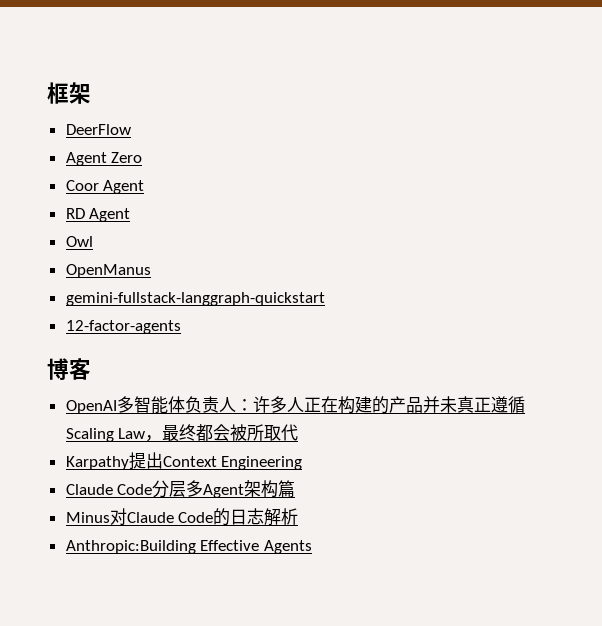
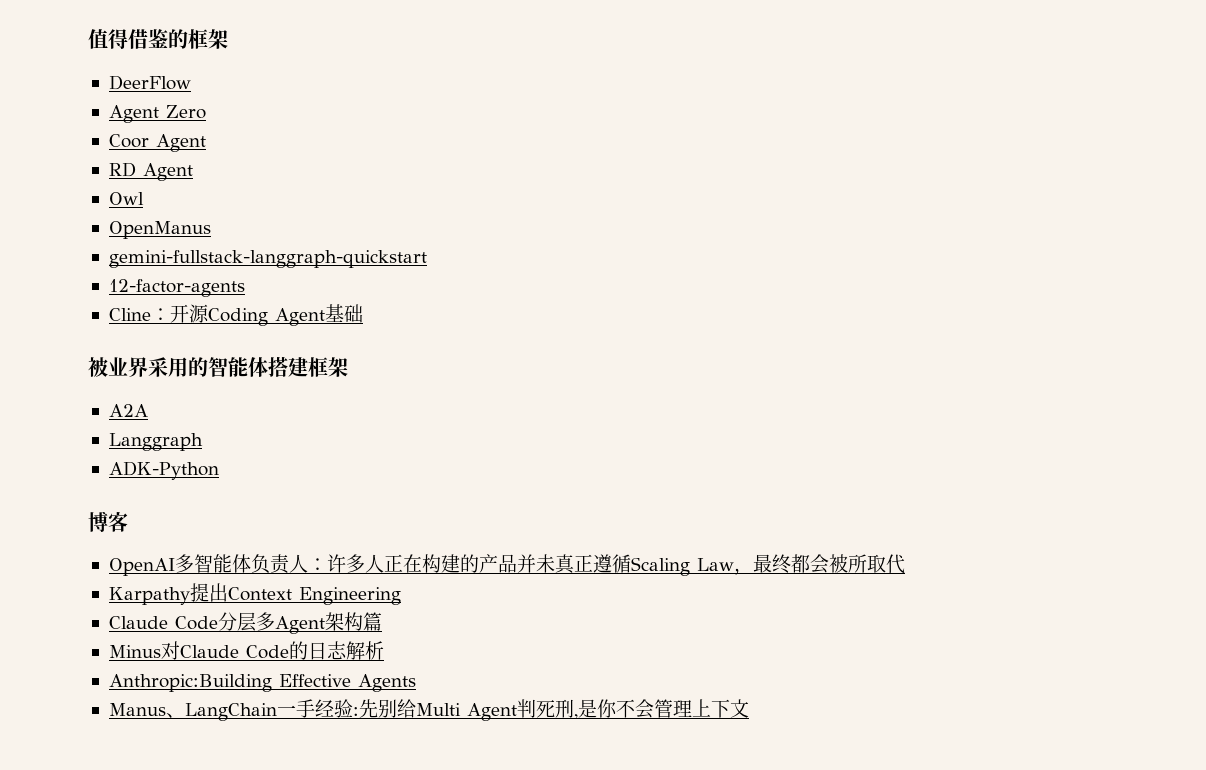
(47, 93) none -> [88,29,188,49] 值得借鉴的
(181, 327) none -> [108,304,363,326] [88,357,348,377] [108,404,148,417] [108,433,203,451] [108,461,219,480] // Cline：开源Coding Agent基础 // 被业界采用的智能体搭建框架 // A2A // Langgraph // ADK-Python
(312, 547) none -> [108,699,749,721] // Manus、LangChain一手经验:先别给Multi Agent判死刑,是你不会管理上下文

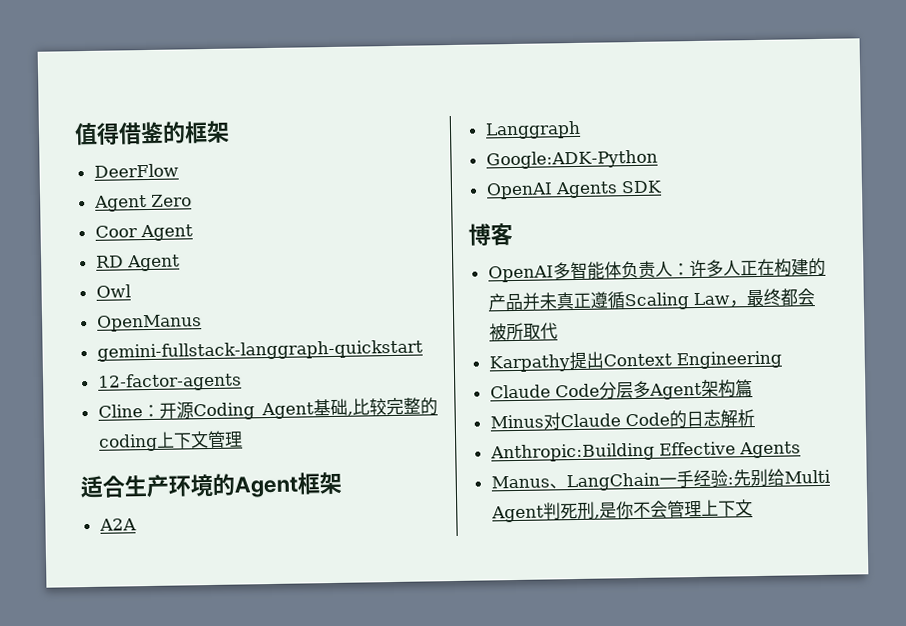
[88,357,308,377] // 被业界采用的智能体搭建 -> [347,397,438,416] [97,430,243,452] [80,473,298,499] ,比较完整的coding上下文管理 // 适合生产环境的Agent
[108,461,219,480] ADK-Python -> [485,149,658,170] [485,180,662,200] Google:ADK-Python // OpenAI Agents SDK

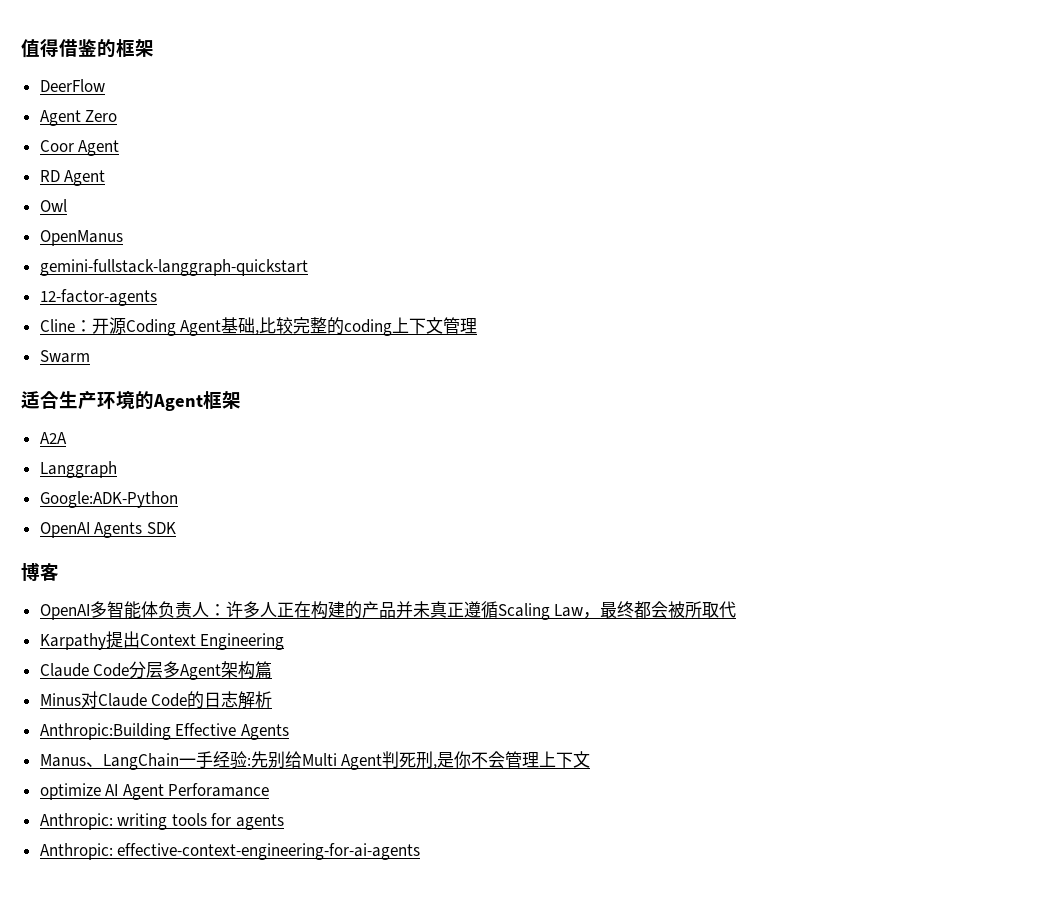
(243, 439) none -> [39,350,90,363] // Swarm
(753, 508) none -> [39,783,270,800] [39,813,285,830] [39,843,421,860] // optimize AI Agent Perforamance // Anthropic: writing tools for agents // Anthropic: effective-context-engineering-for-ai-agents

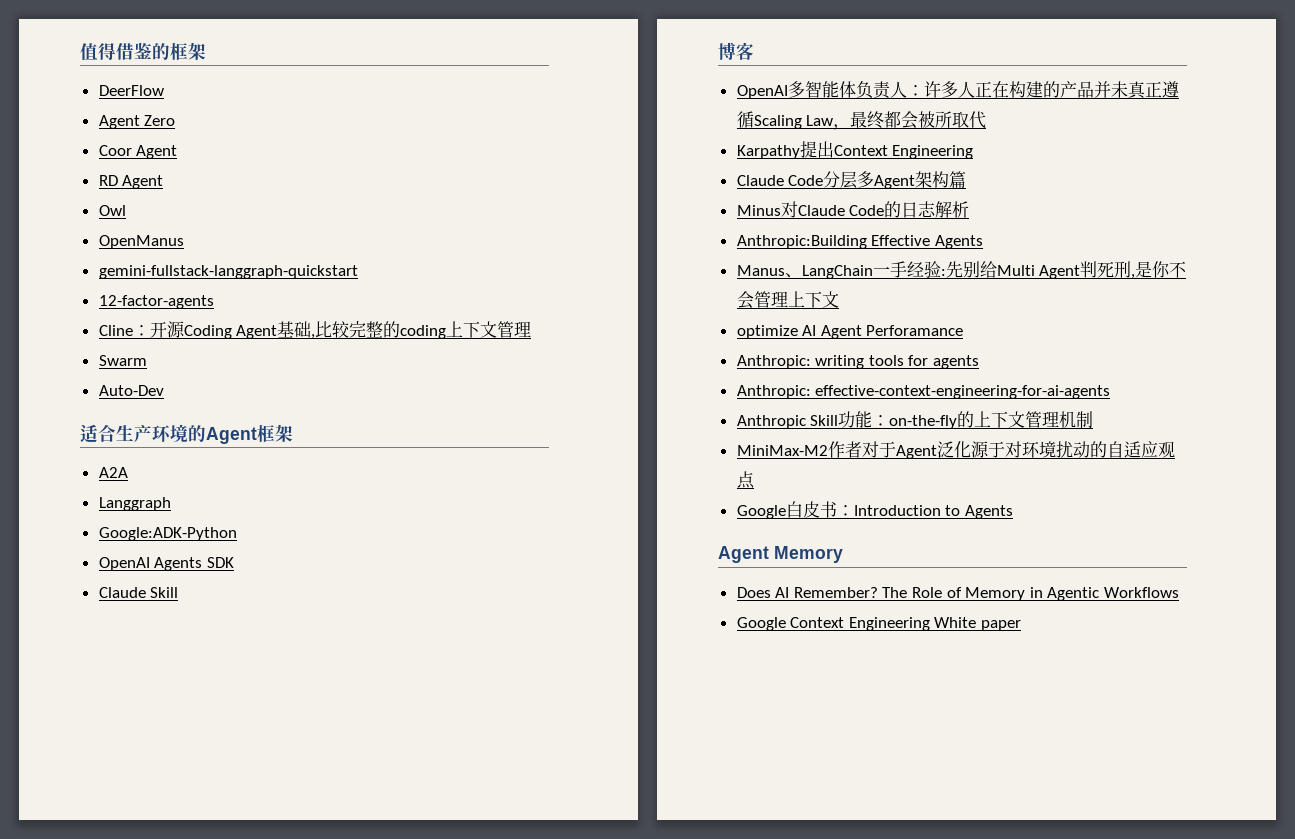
(90, 356) none -> [98,385,164,396] // Auto-Dev
(176, 528) none -> [98,587,179,598] // Claude Skill
(421, 851) none -> [736,411,1094,429] [736,441,1175,459] [736,471,755,489] [736,501,1013,519] [718,546,843,563] [736,587,1180,601] [736,617,1022,631] // Anthropic Skill功能：on-the-fly的上下文管理机制 // MiniMax-M2作者对于Agent泛化源于对环境扰动的自适应观点 // Google白皮书：Introduction to Agents // Agent Memory // Does AI Remember? The Role of Memory in Agentic Workflows // Google Context Engineering White paper

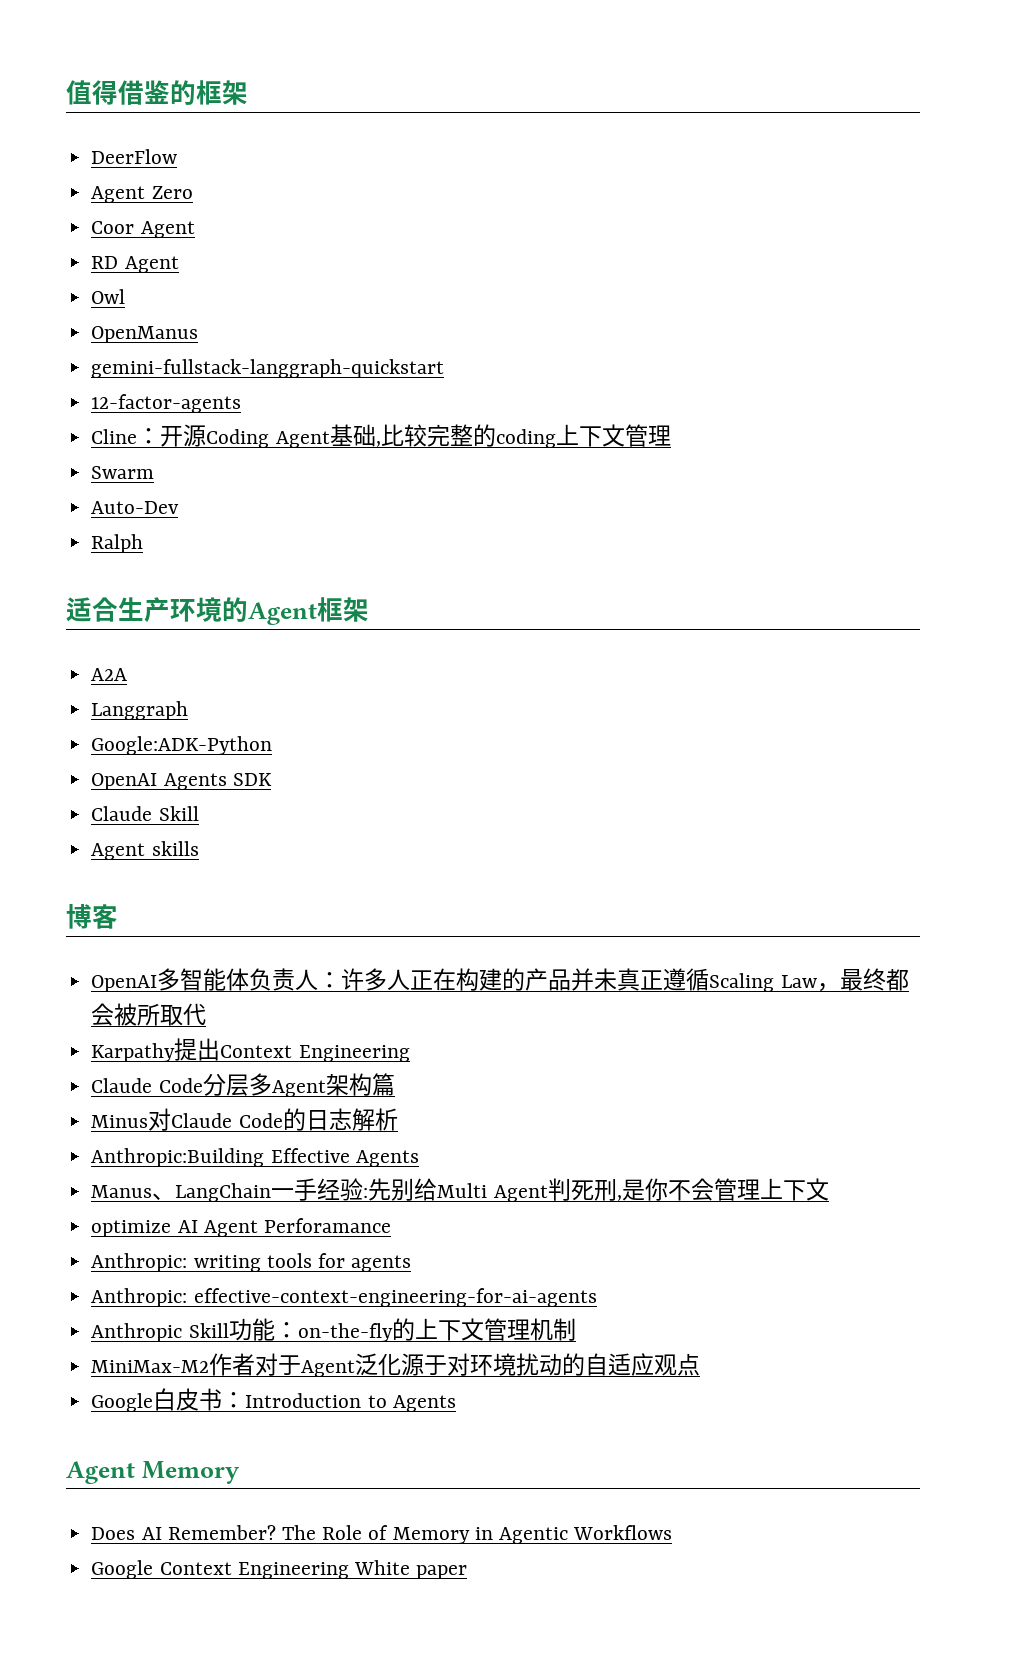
(164, 390) none -> [91,534,144,553] // Ralph
(179, 592) none -> [91,841,199,860] // Agent skills

